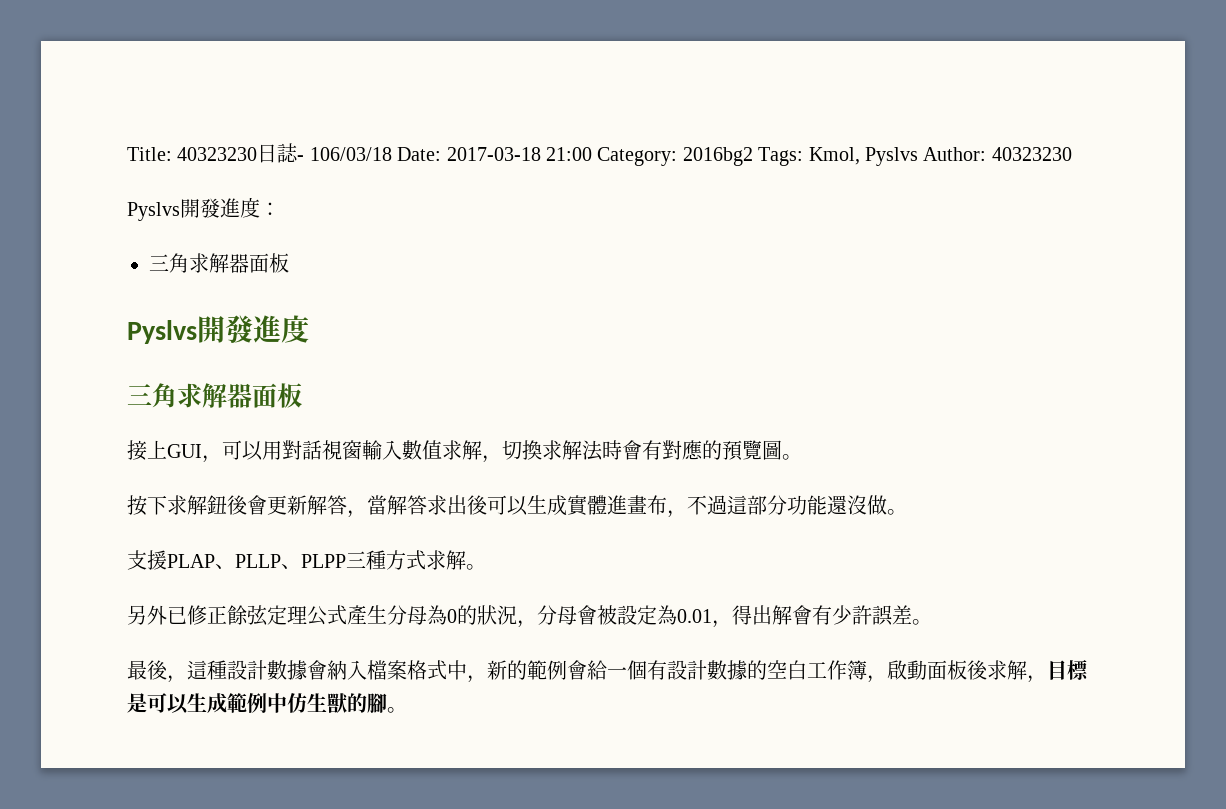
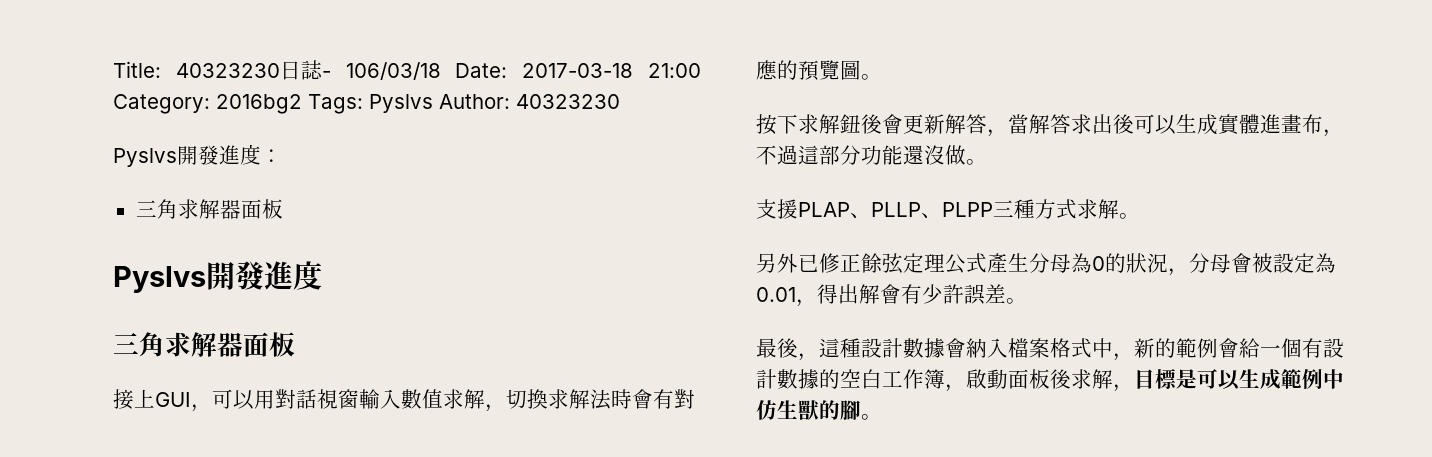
[808,147,860,165] Kmol, -> (363, 104) none

